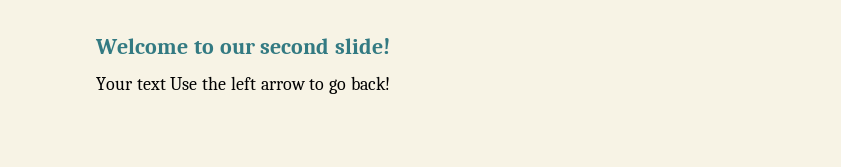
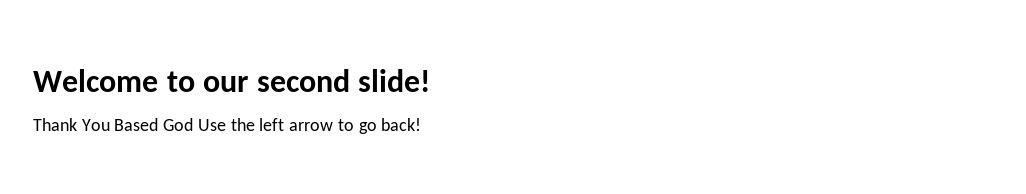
[96,77,166,90] Your text -> [33,118,194,131] Thank You Based God

